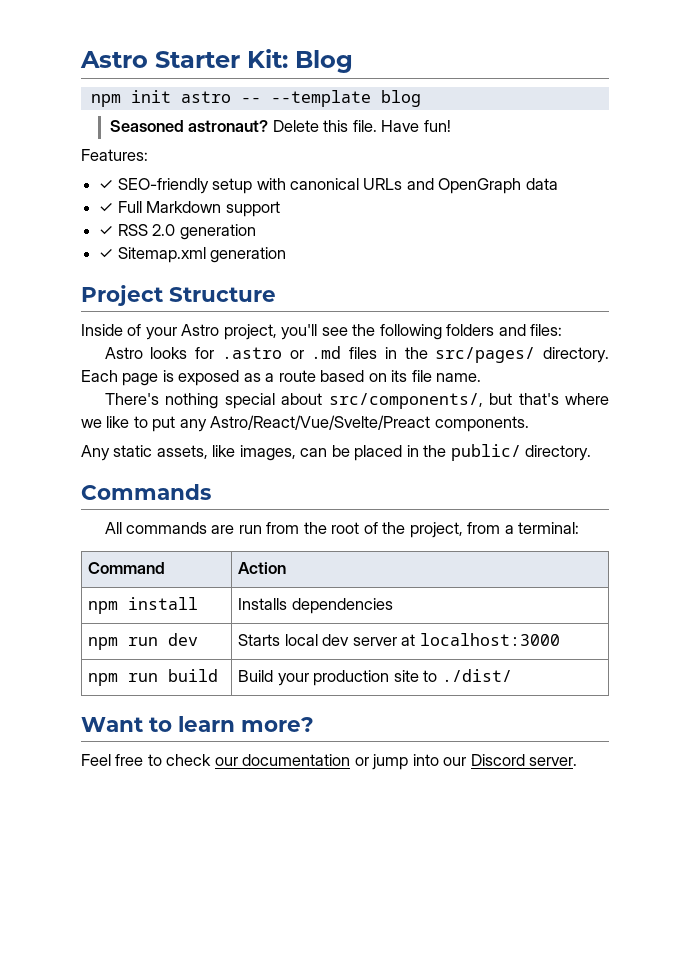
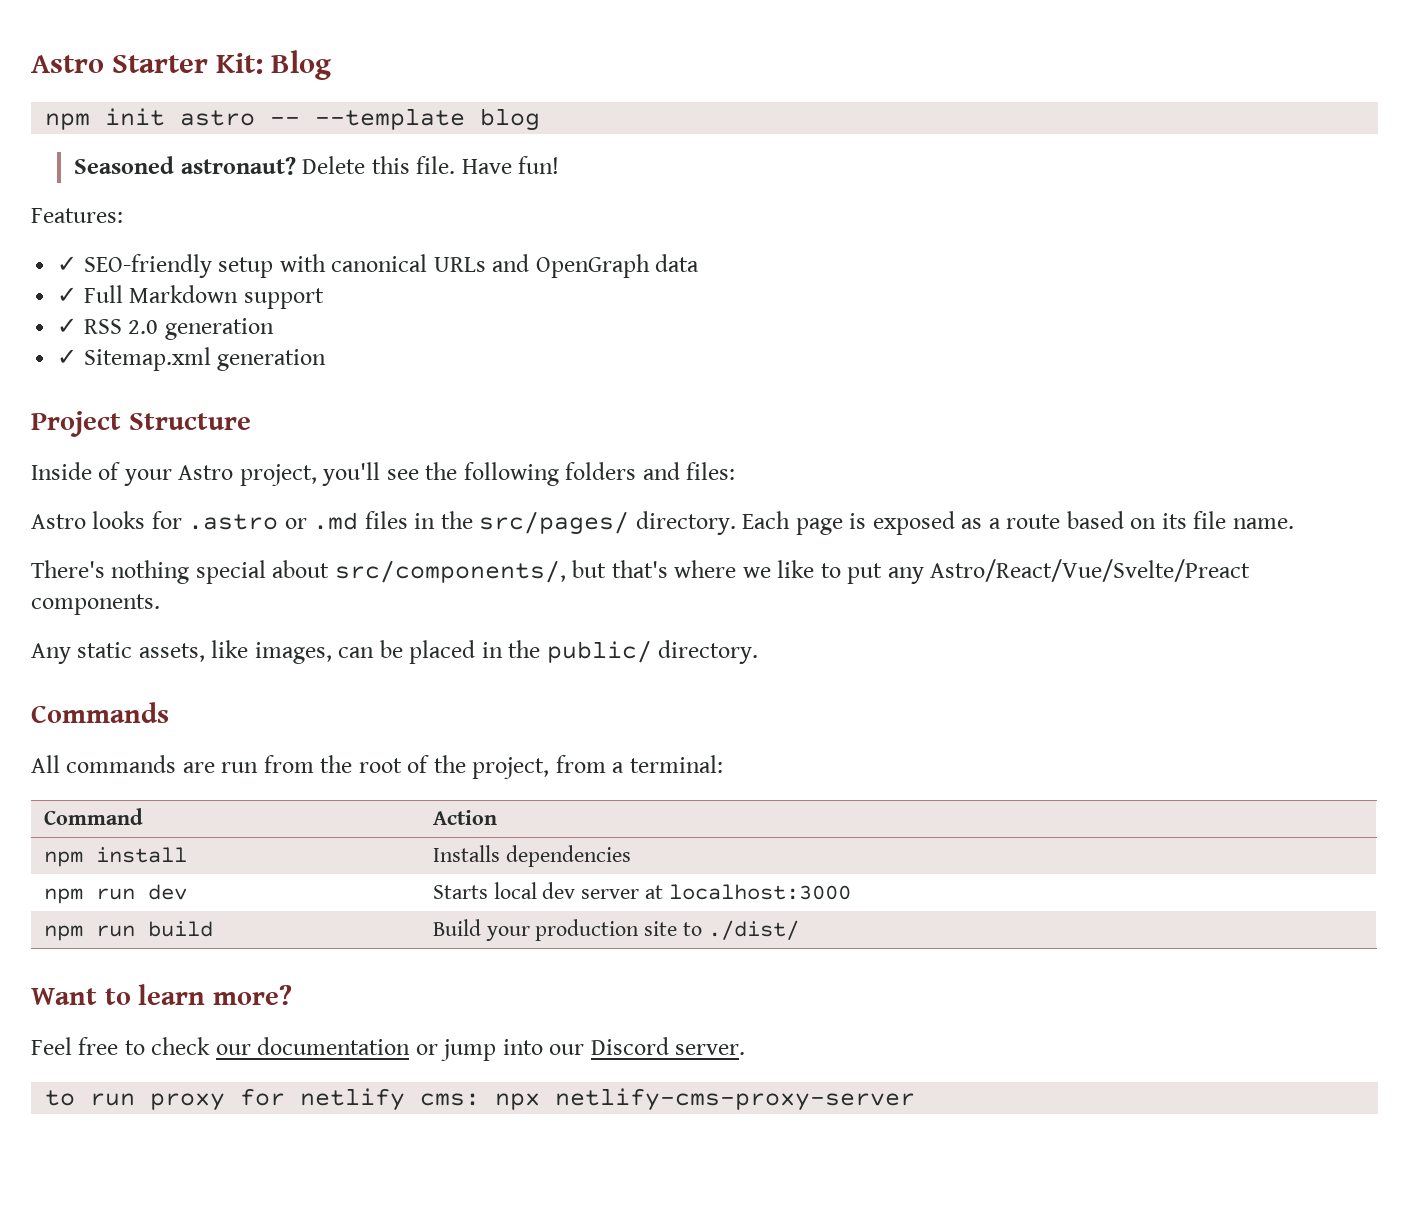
(578, 761) none -> [45,1088,916,1111] // to run proxy for netlify cms: npx netlify-cms-proxy-server

